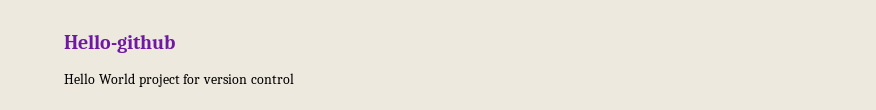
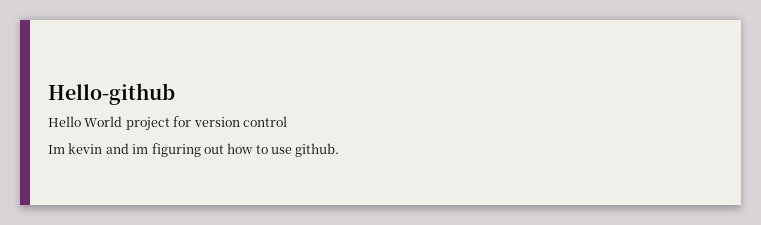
(294, 78) none -> [48,143,340,157] // Im kevin and im figuring out how to use github.

